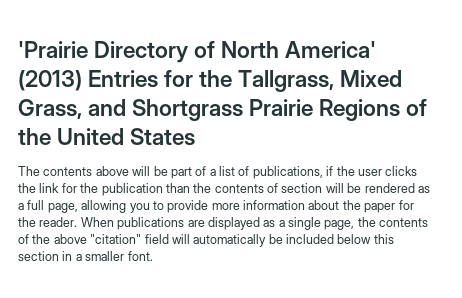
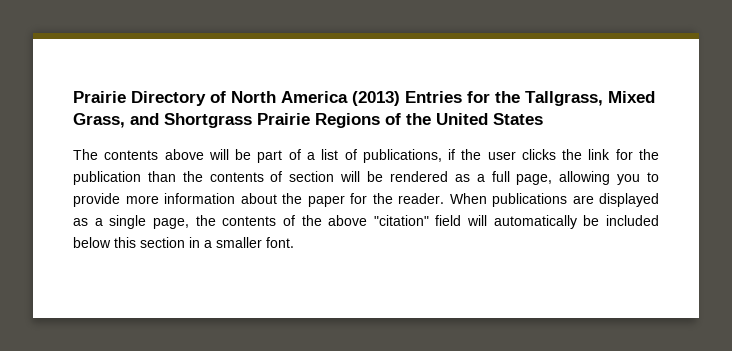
[18,41,88,58] 'Prairie -> [73,91,126,103] Prairie
[285,41,377,58] America' -> [281,91,348,103] America

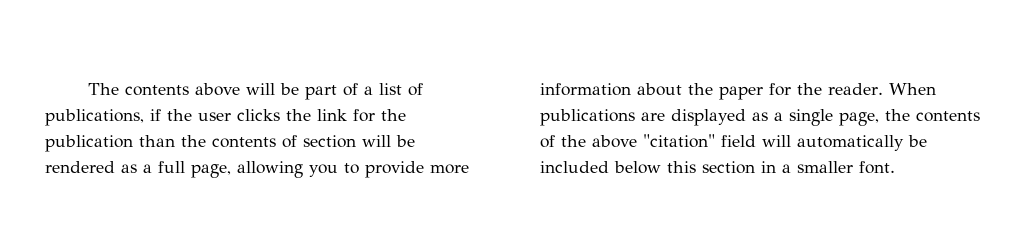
[73,91,655,106] [73,113,543,128] Prairie Directory of North America (2013) Entries for the Tallgrass, Mixed Grass, and Shortgrass Prairie Regions of the United States // -> (88, 89) none

